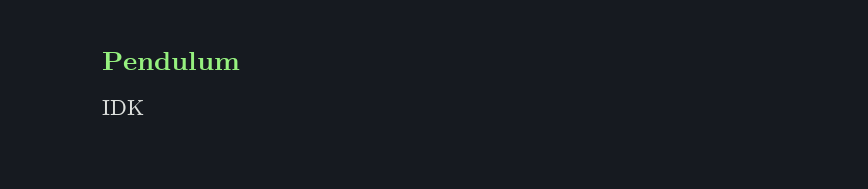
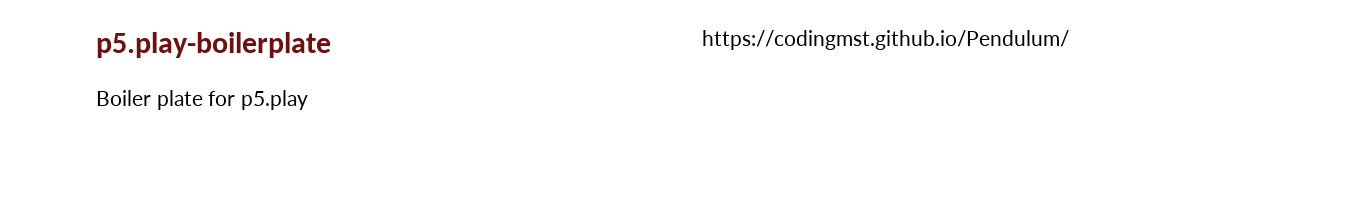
[102,52,240,70] [102,100,144,115] Pendulum // IDK -> [96,32,331,58] [96,90,309,110] [702,30,1069,50] p5.play-boilerplate // Boiler plate for p5.play https://codingmst.github.io/Pendulum/

